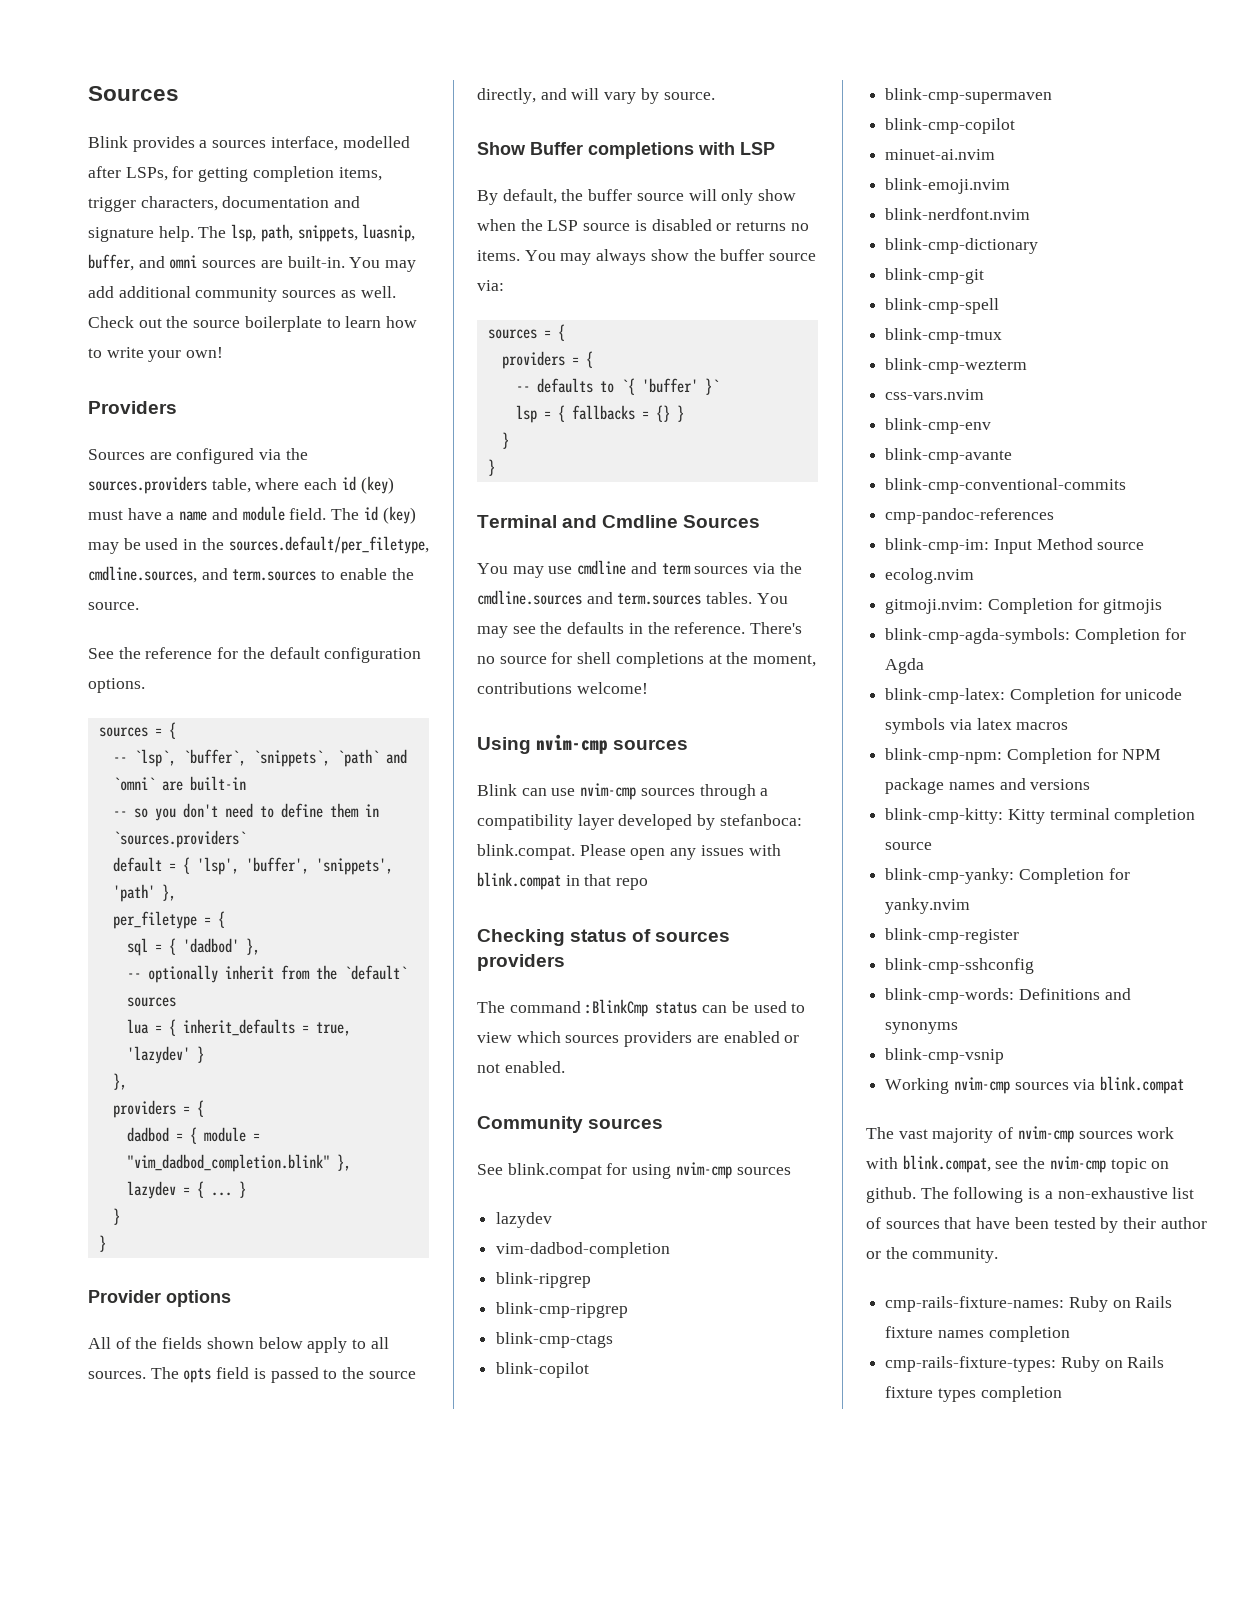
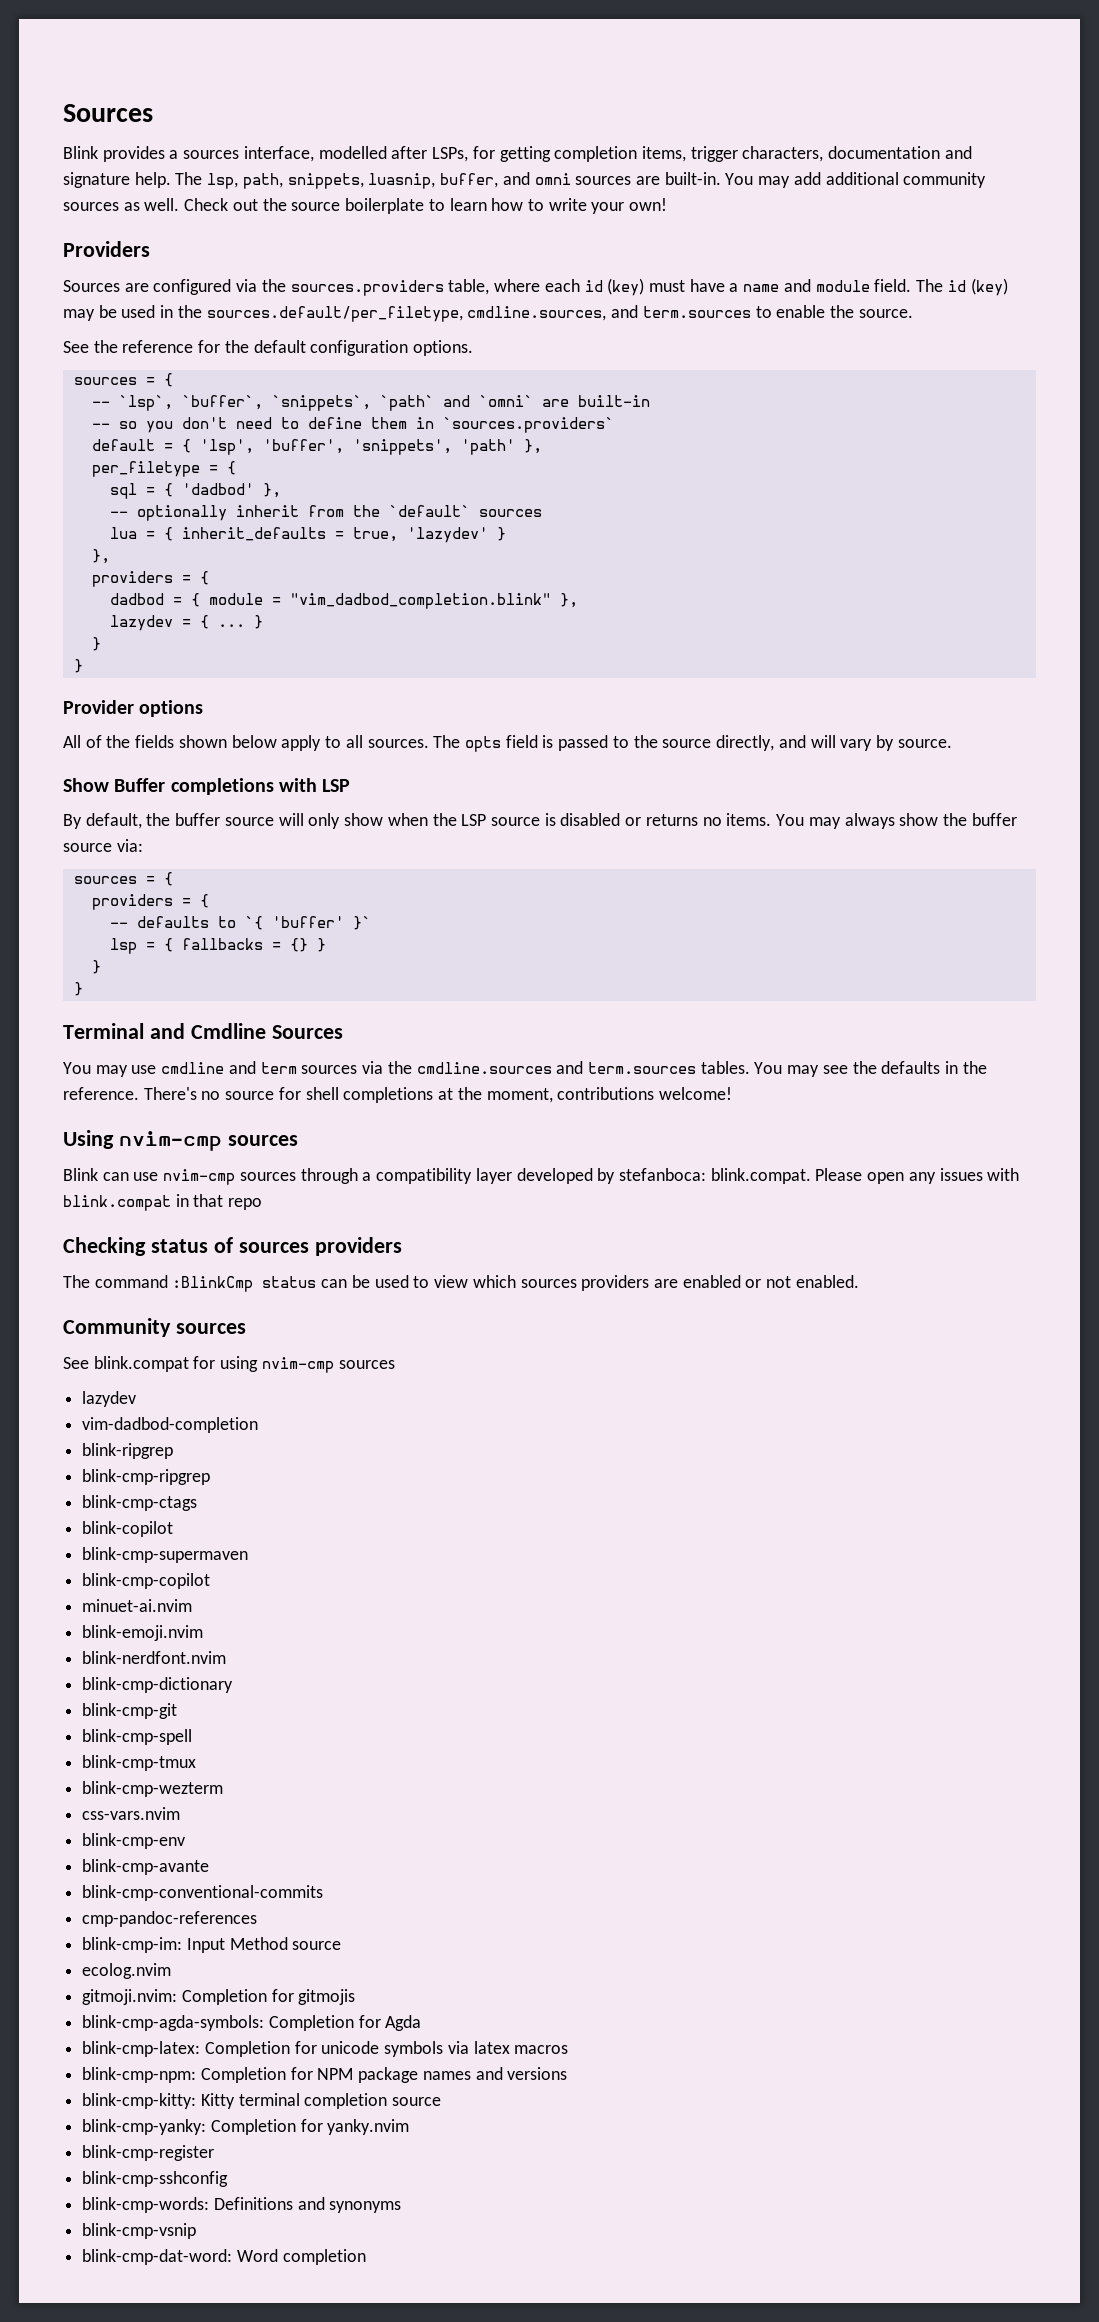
[885,1076,1185,1094] [866,1126,1175,1143] [866,1155,1170,1173] [866,1187,1195,1203] [866,1217,1207,1233] [866,1247,999,1263] [885,1296,1173,1312] [885,1326,1070,1342] [885,1356,1165,1372] [885,1386,976,1402] Working nvim-cmp sources via blink.compat // The vast majority of nvim-cmp sources work with blink.compat, see the nvim-cmp topic on github. The following is a non-exhaustive list of sources that have been tested by their author or the community. // cmp-rails-fixture-names: Ruby on Rails fixture names completion // cmp-rails-fixture-types: Ruby on Rails fixture types -> [82,2249,278,2265] blink-cmp-dat-word: Word

